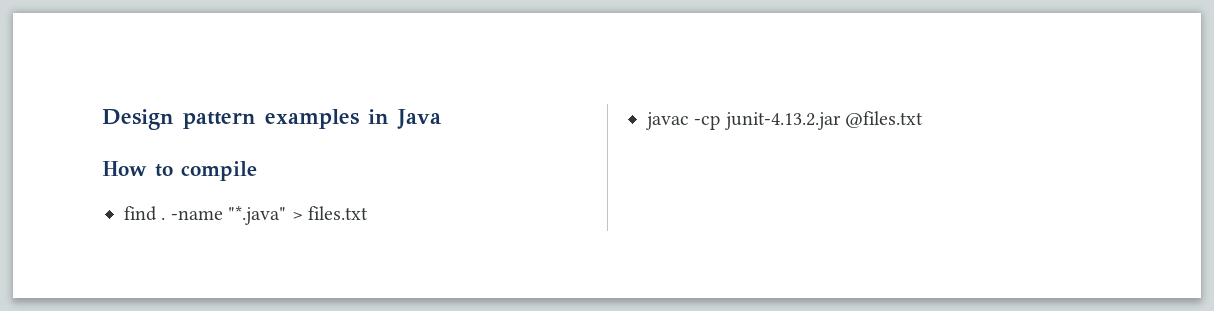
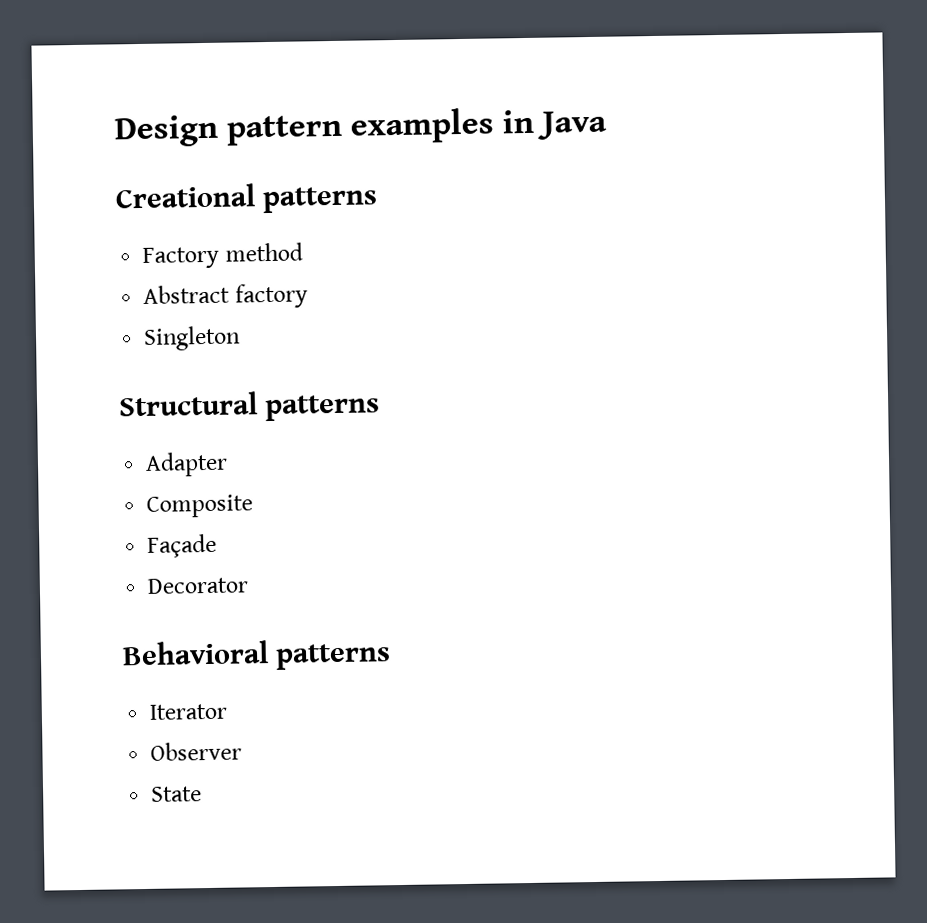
[102,161,257,181] [124,206,368,225] [646,111,924,130] How to compile // find . -name "*.java" > files.txt // javac -cp junit-4.13.2.jar @files.txt -> [115,183,379,214] [142,242,303,269] [143,283,308,309] [143,325,242,351] [118,391,381,422] [145,451,229,477] [146,494,254,518] [147,533,218,558] [147,577,250,594] [122,640,392,670] [149,703,228,720] [150,741,243,761] [151,786,203,802] Creational patterns // Factory method // Abstract factory // Singleton // Structural patterns // Adapter // Composite // Façade // Decorator // Behavioral patterns // Iterator // Observer // State

